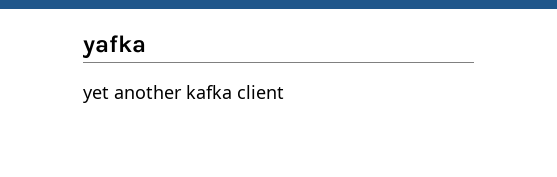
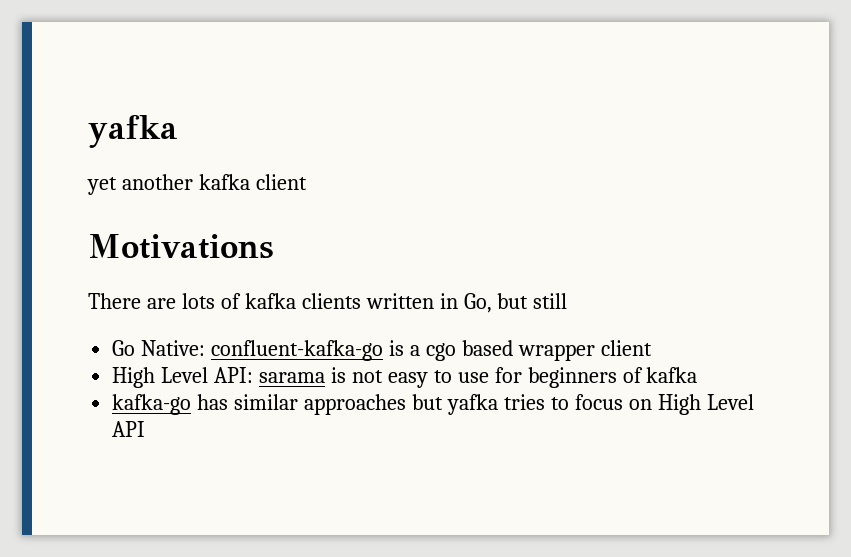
(284, 92) none -> [88,234,274,259] [88,293,568,313] [112,340,652,361] [112,367,698,388] [112,394,754,415] [112,421,146,437] // Motivations // There are lots of kafka clients written in Go, but still // Go Native: confluent-kafka-go is a cgo based wrapper client // High Level API: sarama is not easy to use for beginners of kafka // kafka-go has similar approaches but yafka tries to focus on High Level API

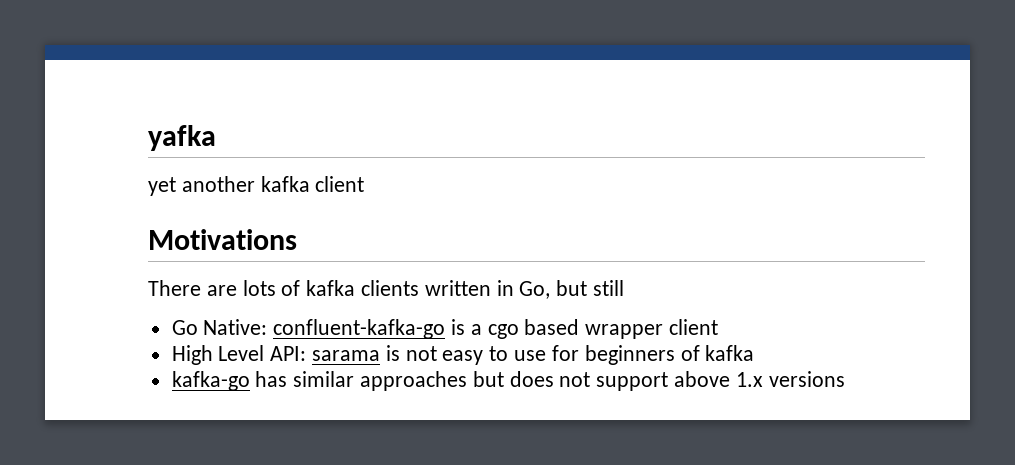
[446,394,754,415] [112,421,146,437] yafka tries to focus on High Level API -> [509,371,845,391] does not support above 1.x versions

